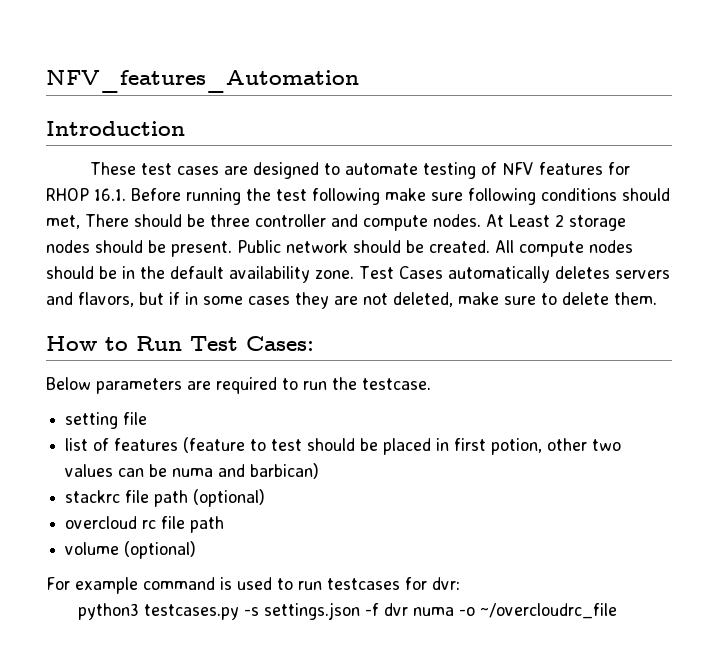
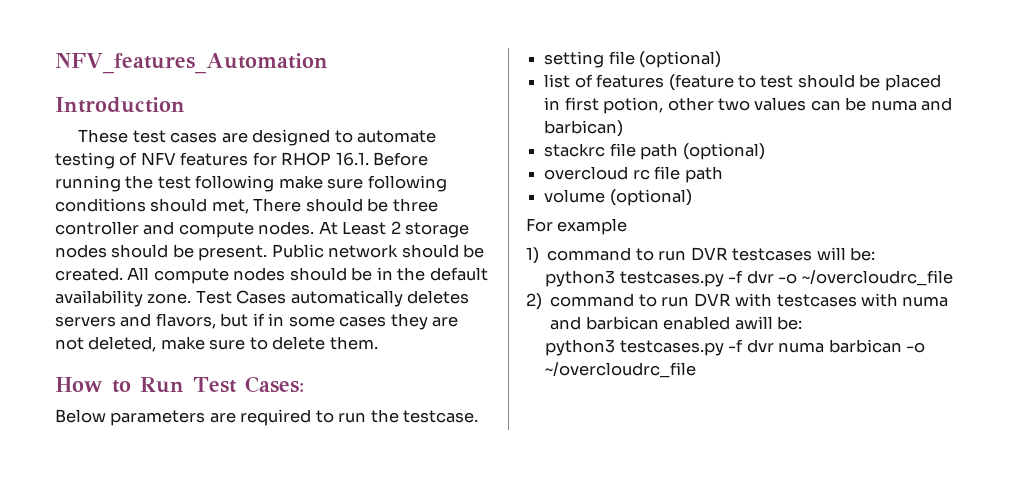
(148, 418) none -> [639,51,722,68] (optional)
[143,577,460,590] [77,602,360,620] command is used to run testcases for dvr: // python3 testcases.py -s settings.json -> [526,247,875,264] [545,270,953,287] [526,293,949,310] [550,316,803,330] [545,339,724,356] // 1) command to run DVR testcases will be: // python3 testcases.py -f dvr -o ~/overcloudrc_file // 2) command to run DVR with testcases with numa and barbican enabled awill be: // python3 testcases.py
(454, 611) none -> [828,339,902,353] barbican

